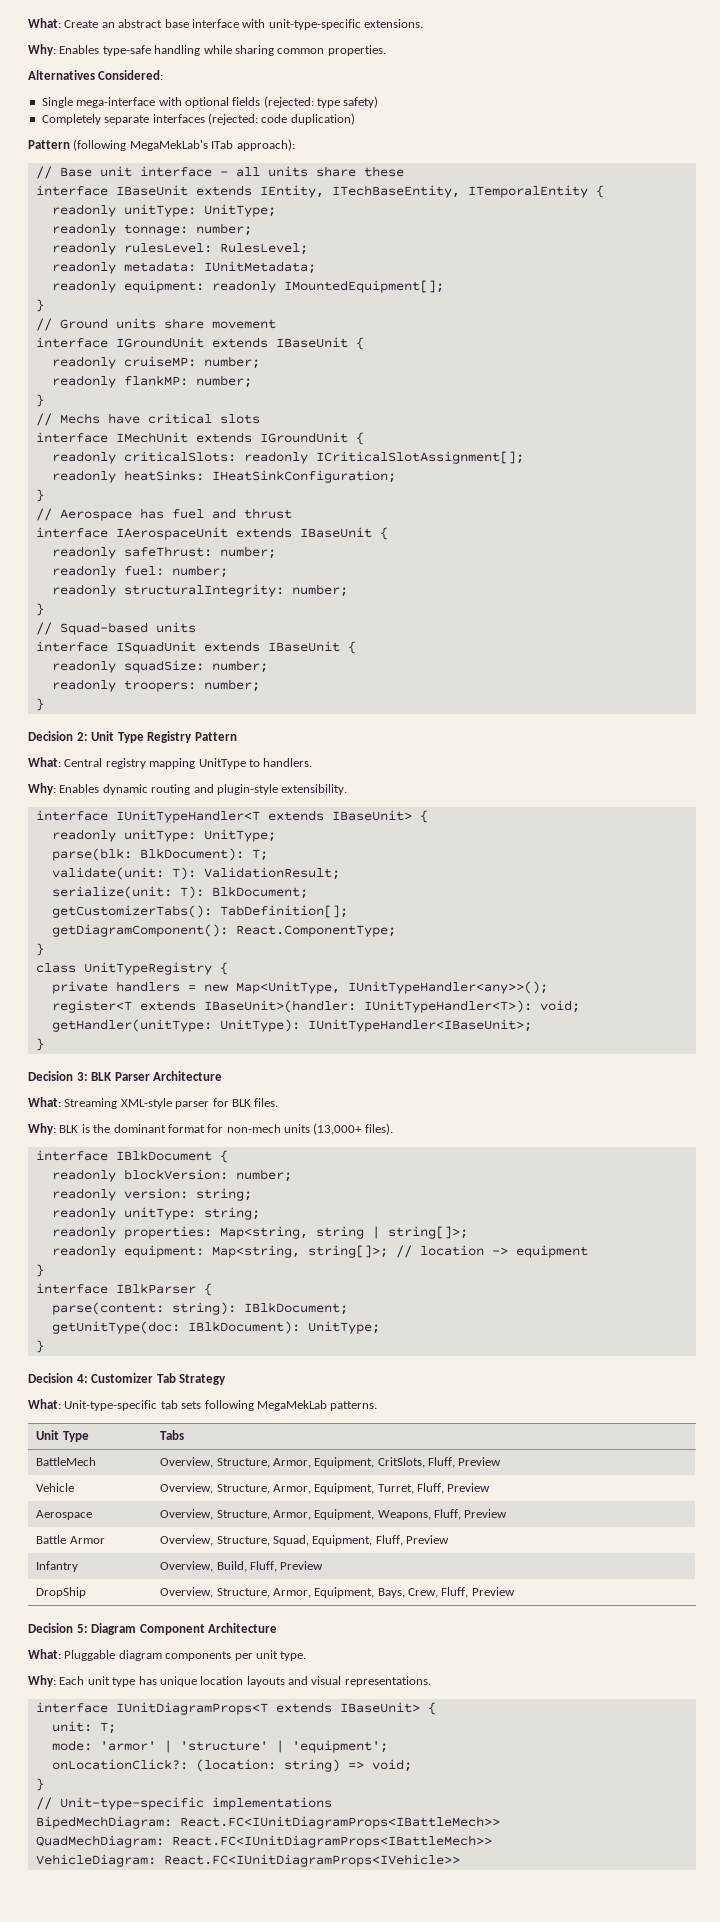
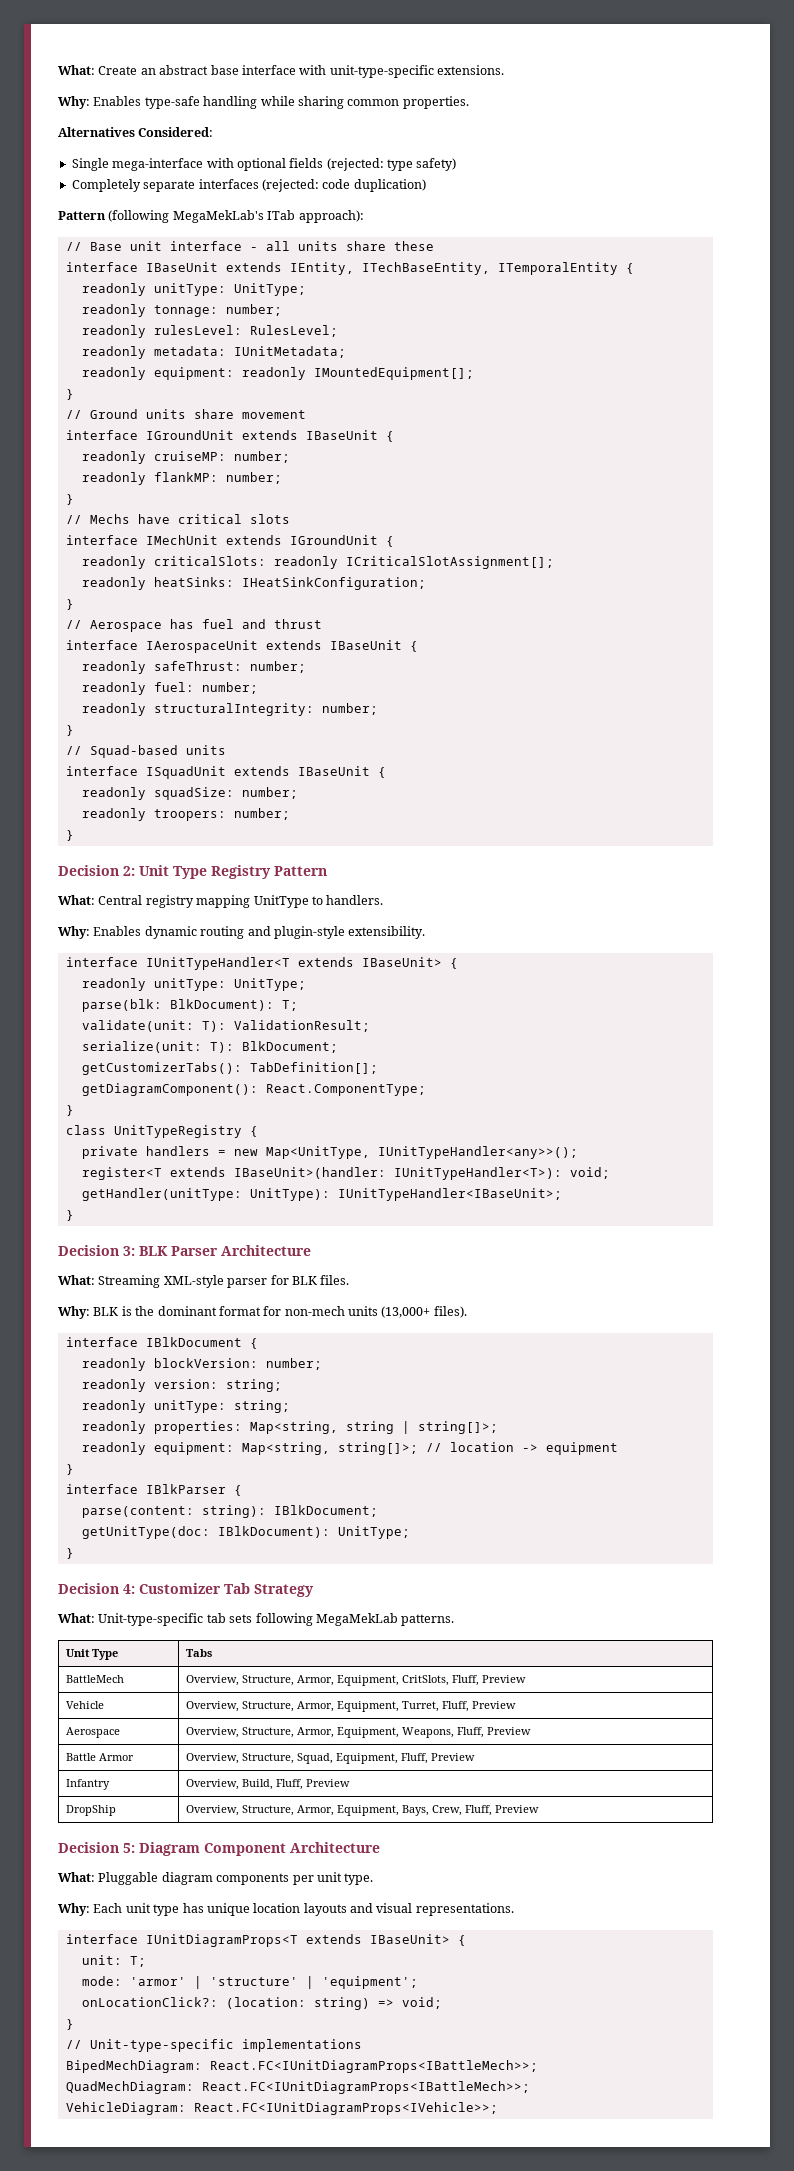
[179,1816,500,1829] React.FC<IUnitDiagramProps<IBattleMech>> -> [209,2060,538,2073] React.FC<IUnitDiagramProps<IBattleMech>>;
[171,1835,492,1848] React.FC<IUnitDiagramProps<IBattleMech>> -> [201,2081,530,2094] React.FC<IUnitDiagramProps<IBattleMech>>;
[163,1854,460,1867] React.FC<IUnitDiagramProps<IVehicle>> -> [193,2102,498,2115] React.FC<IUnitDiagramProps<IVehicle>>;

